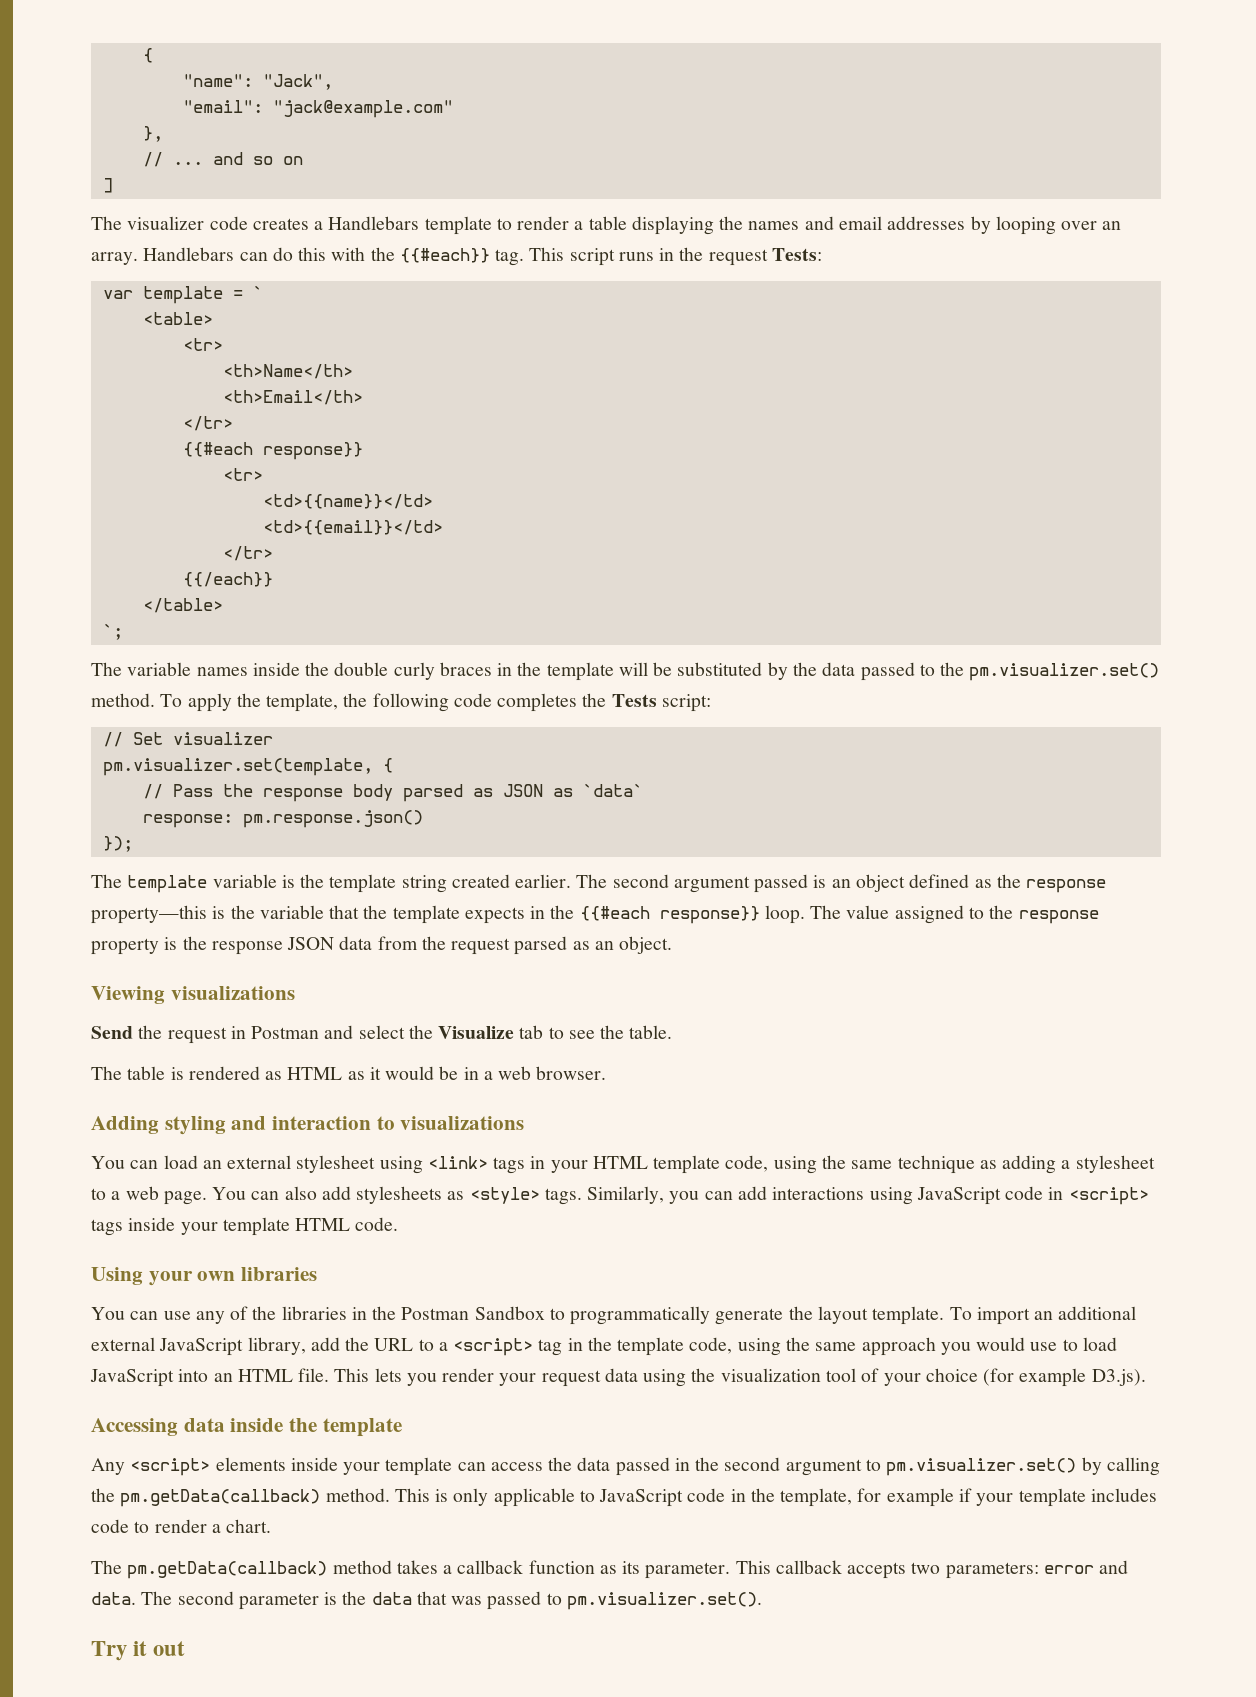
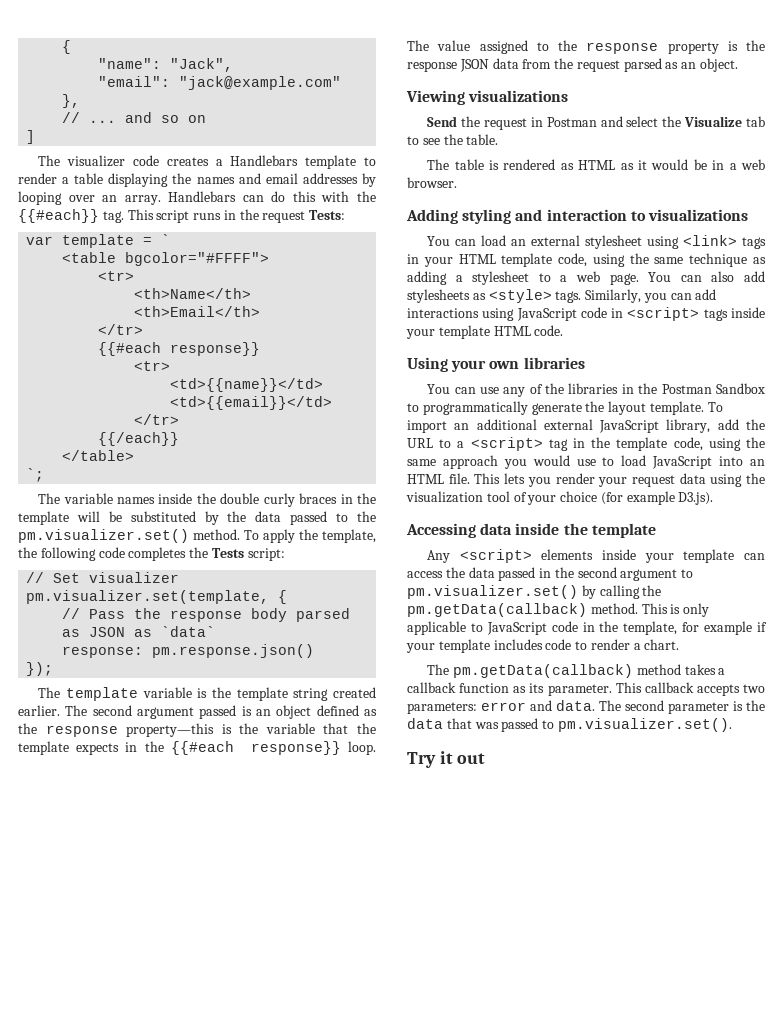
[142,312,213,325] <table> -> [62,252,270,266] <table bgcolor="#FFFF">

